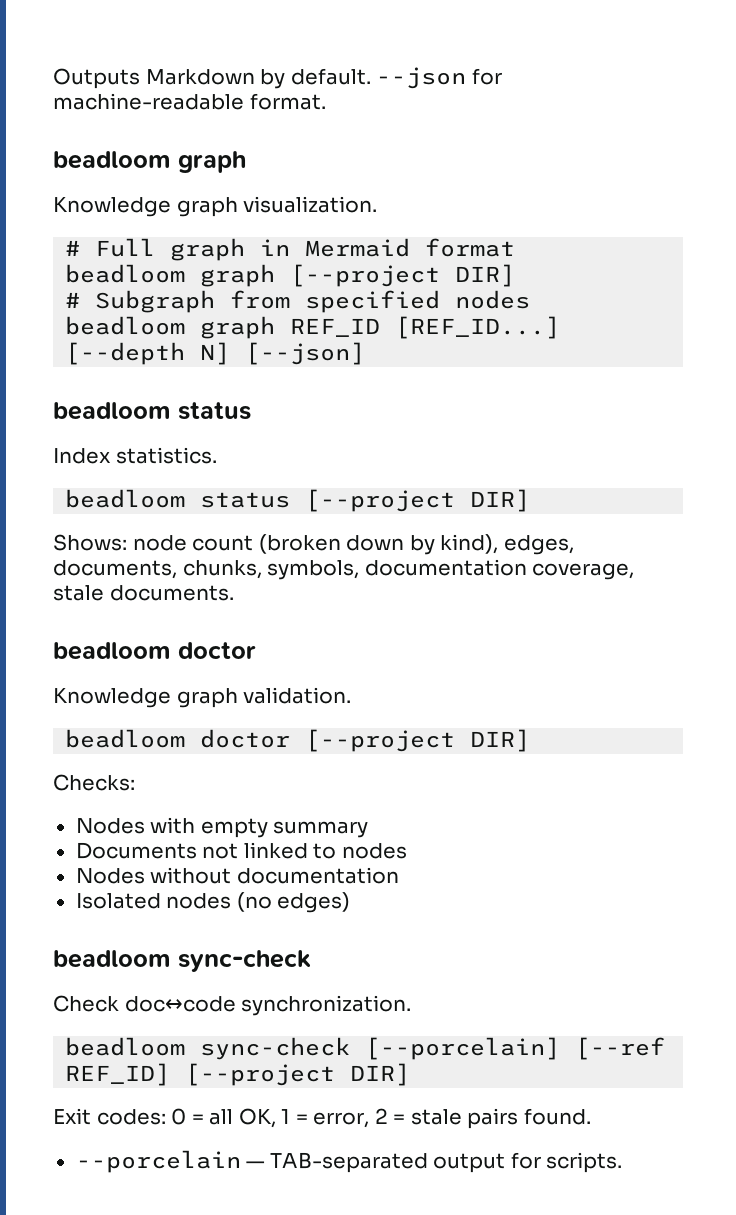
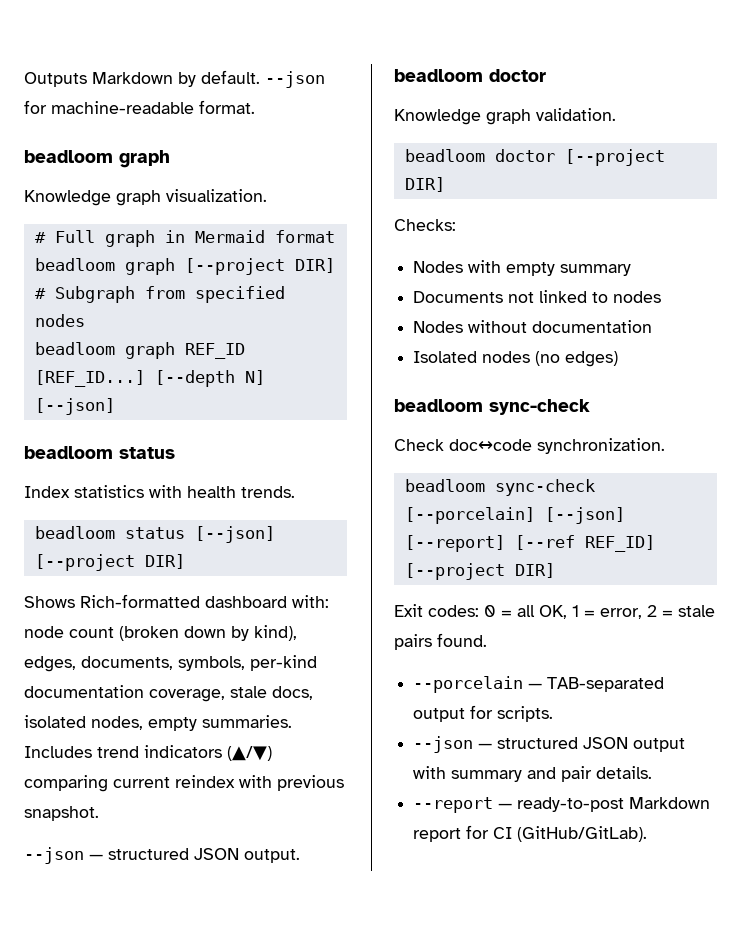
[115,447,217,464] [65,489,531,512] [53,534,127,551] statistics. // beadloom status [--project DIR] // Shows: -> [74,485,295,498] [34,526,275,543] [34,554,185,571] [24,594,329,608] statistics with health trends. // beadloom status [--json] [--project DIR] // Shows Rich-formatted dashboard with:
[182,560,360,580] chunks, symbols, -> [178,655,317,671] symbols, per-kind
[109,585,234,601] documents. -> [272,686,313,700] [24,715,292,731] [24,745,272,761] [24,775,344,792] [24,806,99,821] [24,847,300,864] docs, isolated nodes, empty summaries. Includes trend indicators (▲/▼) comparing current reindex with previous snapshot. // --json — structured JSON output.
(561, 1048) none -> [544,507,625,524] [404,535,505,552] [--json] [--report]
(623, 1162) none -> [413,736,686,753] [413,766,653,782] [413,797,711,813] [413,825,648,842] // --json — structured JSON output with summary and pair details. // --report — ready-to-post Markdown report for CI (GitHub/GitLab).

